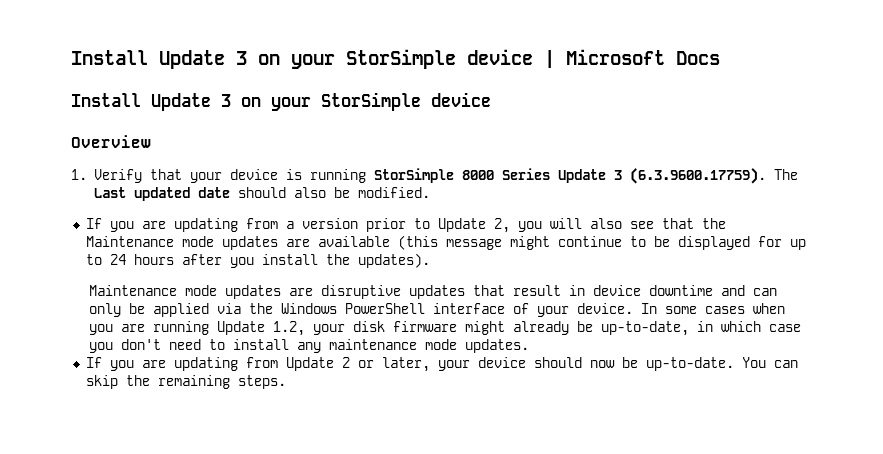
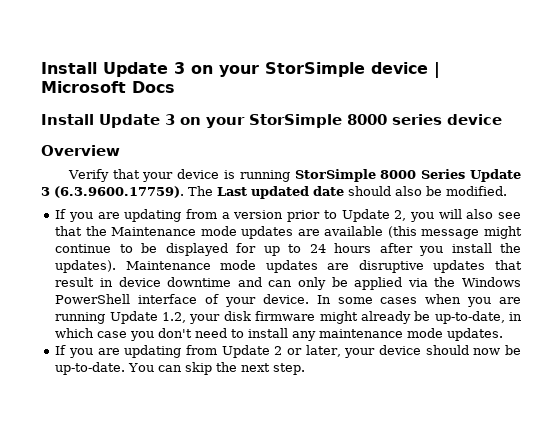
(421, 101) none -> [347,114,442,125] 8000 series
[71,169,87,180] 1. -> (120, 150) none
(430, 260) // -> (117, 266) none
[157,375,286,389] remaining steps. -> [241,363,306,375] next step.

